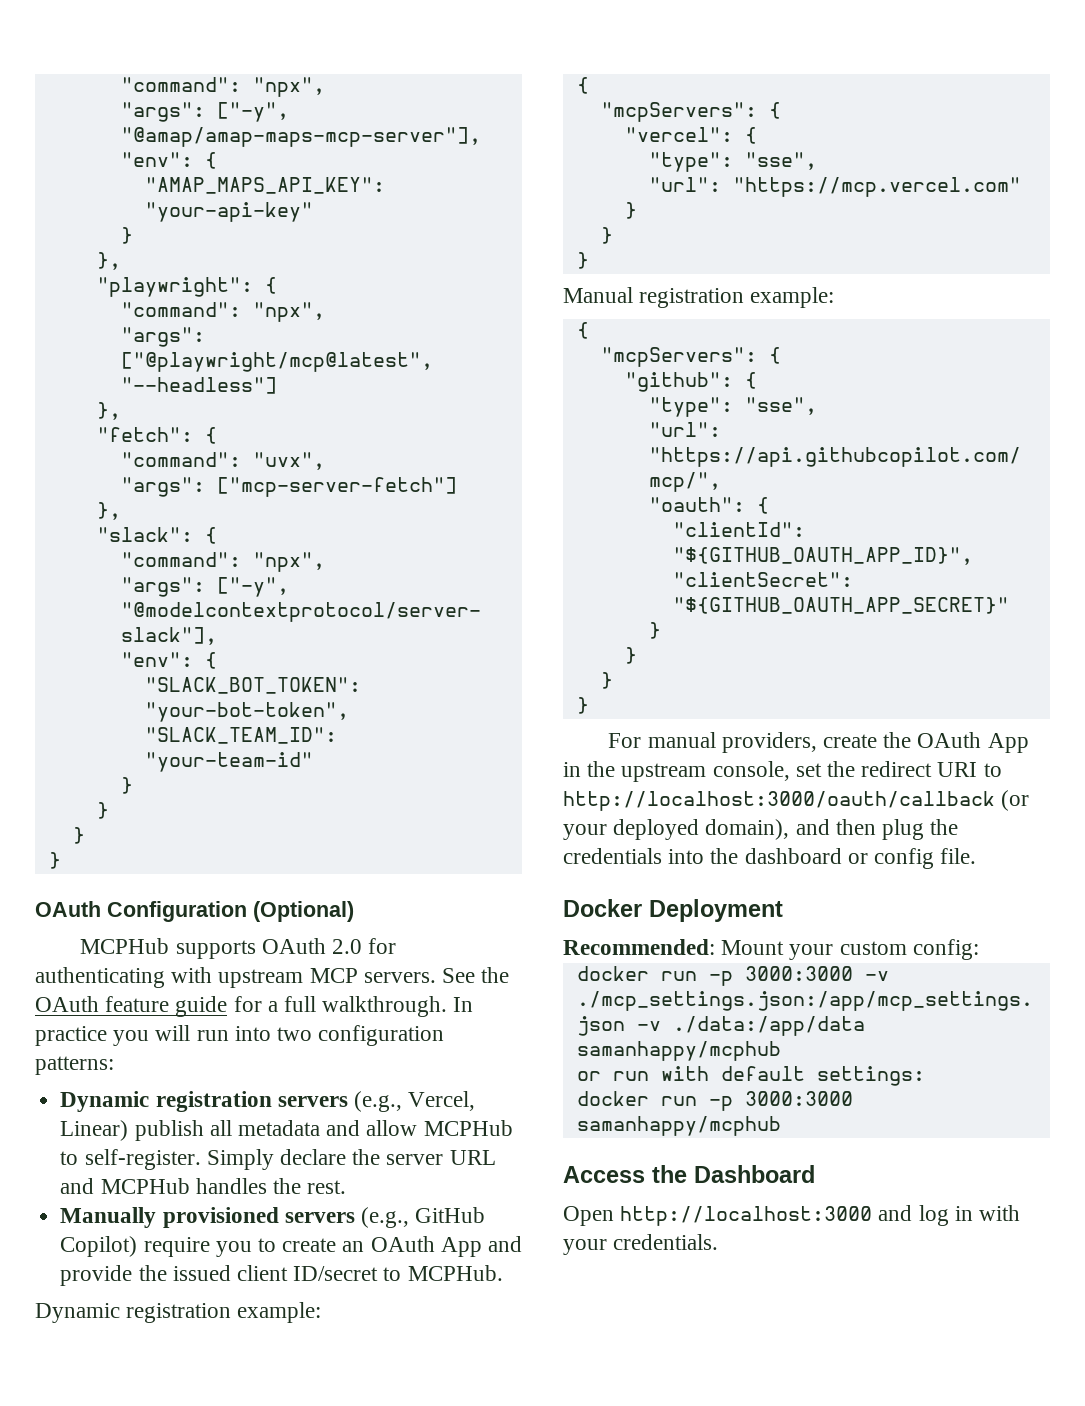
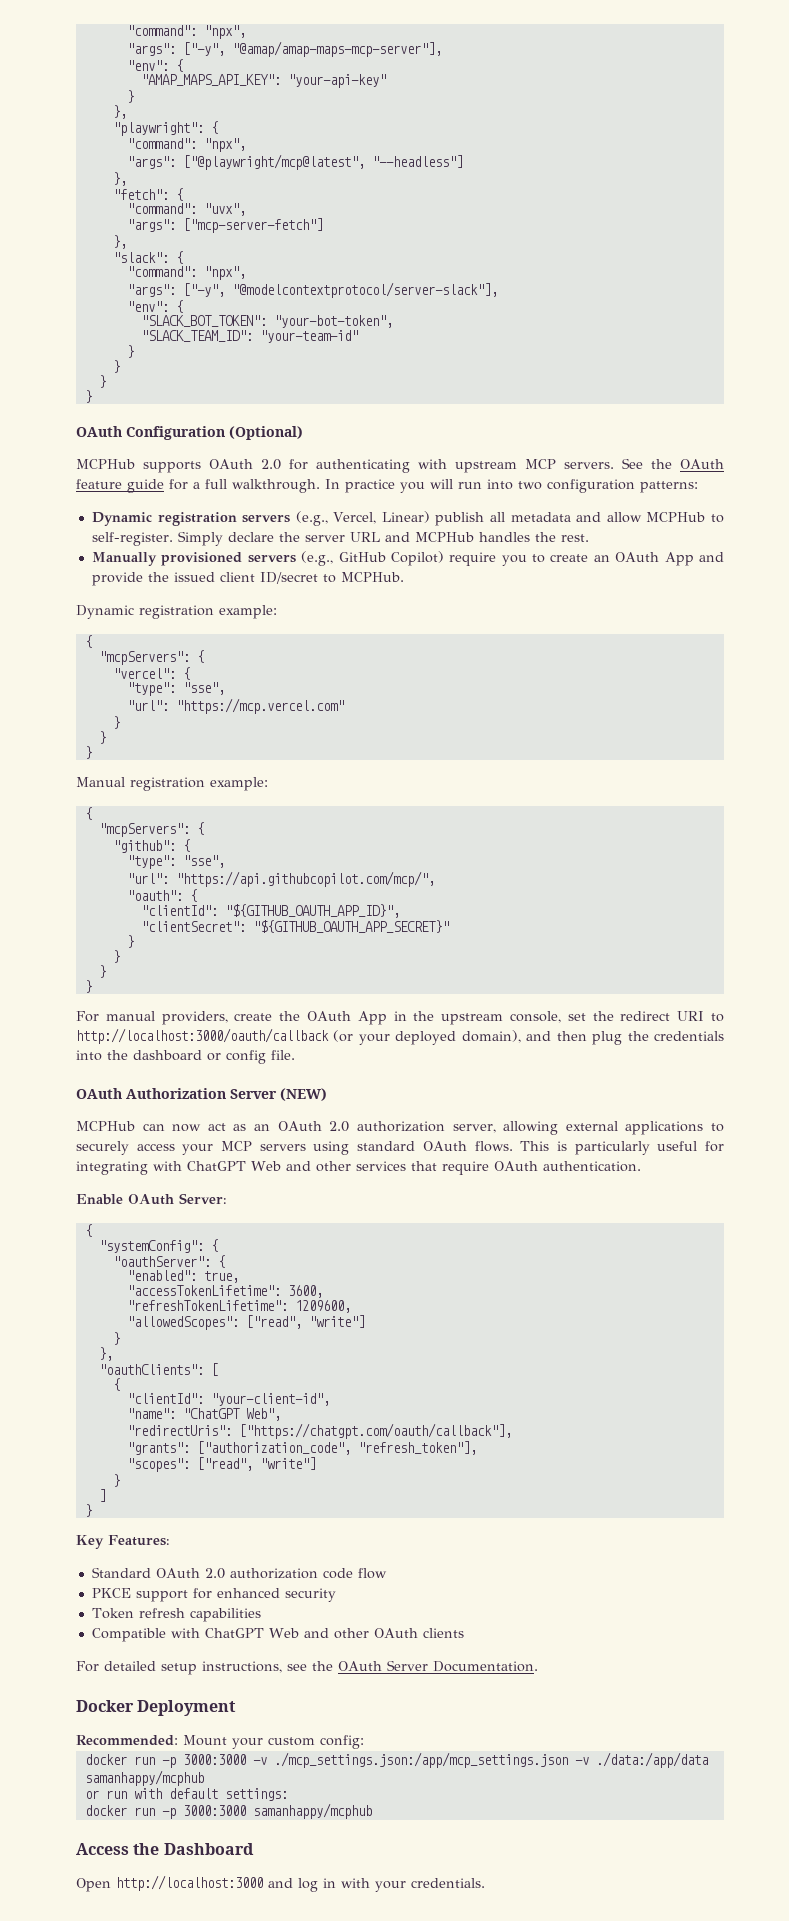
(977, 856) none -> [76,1088,327,1101] [76,1121,725,1135] [76,1141,724,1155] [76,1161,641,1175] [76,1193,227,1205] [84,1224,92,1237] [98,1239,218,1253] [112,1255,225,1268] [126,1270,239,1283] [126,1285,323,1298] [126,1300,351,1313] [126,1315,365,1330] [112,1332,120,1345] [98,1347,113,1361] [98,1363,218,1376] [112,1378,120,1391] [126,1393,330,1406] [126,1408,281,1421] [126,1423,512,1439] [126,1441,477,1455] [126,1457,316,1472] [112,1474,120,1487] [98,1489,106,1502] [84,1504,92,1517] [76,1535,170,1549] [91,1567,387,1579] [91,1588,336,1602] [91,1608,261,1622] [91,1628,464,1642] [76,1660,538,1675] // OAuth Authorization Server (NEW) // MCPHub can now act as an OAuth 2.0 authorization server, allowing external applications to securely access your MCP servers using standard OAuth flows. This is particularly useful for integrating with ChatGPT Web and other services that require OAuth authentication. // Enable OAuth Server: // { // "systemConfig": { // "oauthServer": { // "enabled": true, // "accessTokenLifetime": 3600, // "refreshTokenLifetime": 1209600, // "allowedScopes": ["read", "write"] // } // }, // "oauthClients": [ // { // "clientId": "your-client-id", // "name": "ChatGPT Web", // "redirectUris": ["https://chatgpt.com/oauth/callback"], // "grants": ["authorization_code", "refresh_token"], // "scopes": ["read", "write"] // } // ] // } // Key Features: // Standard OAuth 2.0 authorization code flow // PKCE support for enhanced security // Token refresh capabilities // Compatible with ChatGPT Web and other OAuth clients // For detailed setup instructions, see the OAuth Server Documentation.

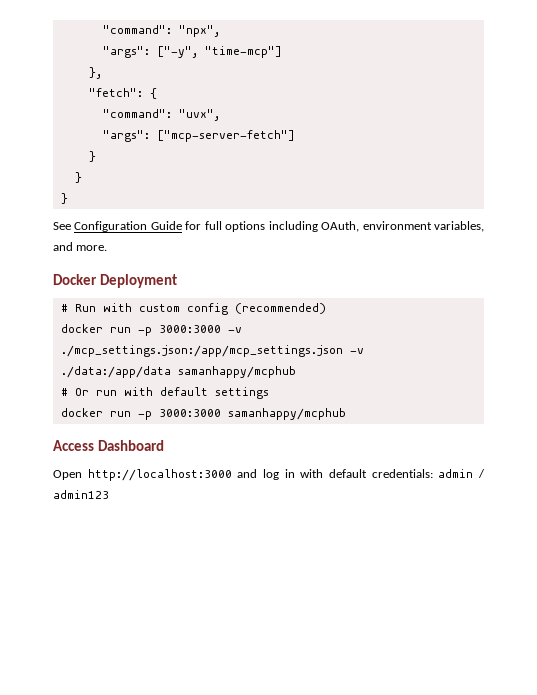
[126,25,246,39] [126,41,442,57] [126,59,183,72] [140,74,386,88] [126,90,134,103] [112,105,127,119] [112,121,218,136] [126,138,246,152] [126,154,463,170] "command": "npx", // "args": ["-y", "@amap/amap-maps-mcp-server"], // "env": { // "AMAP_MAPS_API_KEY": "your-api-key" // } // }, // "playwright": { // "command": "npx", // "args": ["@playwright/mcp@latest", "--headless"] -> [102,25,220,37] [102,46,282,58] "command": "npx", // "args": ["-y", "time-mcp"]
[112,235,127,249] [112,251,183,264] [126,266,246,280] [126,282,498,298] [126,300,183,313] [140,315,393,328] [140,330,358,343] [126,345,134,358] [112,360,120,373] [98,375,106,388] [84,390,92,403] [76,426,303,440] [76,458,724,473] [76,479,698,493] [91,511,725,526] [91,531,589,546] [91,551,724,566] [91,572,404,586] [76,605,277,619] [84,635,92,648] [98,650,204,665] [112,667,190,680] [126,682,225,696] [126,698,344,714] [112,716,120,729] [98,731,106,744] [84,746,92,759] [76,777,268,791] [84,807,92,820] [98,822,204,837] [112,839,190,853] [126,855,225,869] [126,871,435,887] [126,889,197,902] [140,904,400,918] [140,920,449,933] [126,935,134,948] [112,950,120,963] [98,965,106,978] [84,980,92,993] [76,1011,724,1025] [76,1028,725,1045] [76,1050,295,1064] [76,1088,327,1101] [76,1121,725,1135] [76,1141,724,1155] [76,1161,641,1175] [76,1193,227,1205] [84,1224,92,1237] [98,1239,218,1253] [112,1255,225,1268] [126,1270,239,1283] [126,1285,323,1298] [126,1300,351,1313] [126,1315,365,1330] [112,1332,120,1345] [98,1347,113,1361] [98,1363,218,1376] [112,1378,120,1391] [126,1393,330,1406] [126,1408,281,1421] [126,1423,512,1439] [126,1441,477,1455] [126,1457,316,1472] [112,1474,120,1487] [98,1489,106,1502] [84,1504,92,1517] [76,1535,170,1549] [91,1567,387,1579] [91,1588,336,1602] [91,1608,261,1622] [91,1628,464,1642] [76,1660,538,1675] [76,1700,237,1716] [76,1735,364,1749] }, // "slack": { // "command": "npx", // "args": ["-y", "@modelcontextprotocol/server-slack"], // "env": { // "SLACK_BOT_TOKEN": "your-bot-token", // "SLACK_TEAM_ID": "your-team-id" // } // } // } // } // OAuth Configuration (Optional) // MCPHub supports OAuth 2.0 for authenticating with upstream MCP servers. See the OAuth feature guide for a full walkthrough. In practice you will run into two configuration patterns: // Dynamic registration servers (e.g., Vercel, Linear) publish all metadata and allow MCPHub to self-register. Simply declare the server URL and MCPHub handles the rest. // Manually provisioned servers (e.g., GitHub Copilot) require you to create an OAuth App and provide the issued client ID/secret to MCPHub. // Dynamic registration example: // { // "mcpServers": { // "vercel": { // "type": "sse", // "url": "https://mcp.vercel.com" // } // } // } // Manual registration example: // { // "mcpServers": { // "github": { // "type": "sse", // "url": "https://api.githubcopilot.com/mcp/", // "oauth": { // "clientId": "${GITHUB_OAUTH_APP_ID}", // "clientSecret": "${GITHUB_OAUTH_APP_SECRET}" // } // } // } // } // For manual providers, create the OAuth App in the upstream console, set the redirect URI to http://localhost:3000/oauth/callback (or your deployed domain), and then plug the credentials into the dashboard or config file. // OAuth Authorization Server (NEW) // MCPHub can now act as an OAuth 2.0 authorization server, allowing external applications to securely access your MCP servers using standard OAuth flows. This is particularly useful for integrating with ChatGPT Web and other services that require OAuth authentication. // Enable OAuth Server: // { // "systemConfig": { // "oauthServer": { // "enabled": true, // "accessTokenLifetime": 3600, // "refreshTokenLifetime": 1209600, // "allowedScopes": ["read", "write"] // } // }, // "oauthClients": [ // { // "clientId": "your-client-id", // "name": "ChatGPT Web", // "redirectUris": ["https://chatgpt.com/oauth/callback"], // "grants": ["authorization_code", "refresh_token"], // "scopes": ["read", "write"] // } // ] // } // Key Features: // Standard OAuth 2.0 authorization code flow // PKCE support for enhanced security // Token refresh capabilities // Compatible with ChatGPT Web and other OAuth clients // For detailed setup instructions, see the OAuth Server Documentation. // Docker Deployment // Recommended: Mount your custom config: -> [88,151,96,162] [74,172,82,183] [60,193,68,204] [53,221,485,232] [53,242,108,251] [53,274,177,288] [60,303,326,315] } // } // } // See Configuration Guide for full options including OAuth, environment variables, and more. // Docker Deployment // # Run with custom config (recommended)
[84,1790,99,1799] or -> [60,388,89,396] # Or
[224,1788,288,1801] settings: -> [214,387,269,399] settings
[133,1843,160,1855] the -> (94, 445) none
[375,1878,485,1892] your credentials. -> [328,469,485,478] [53,490,109,499] default credentials: admin / admin123

